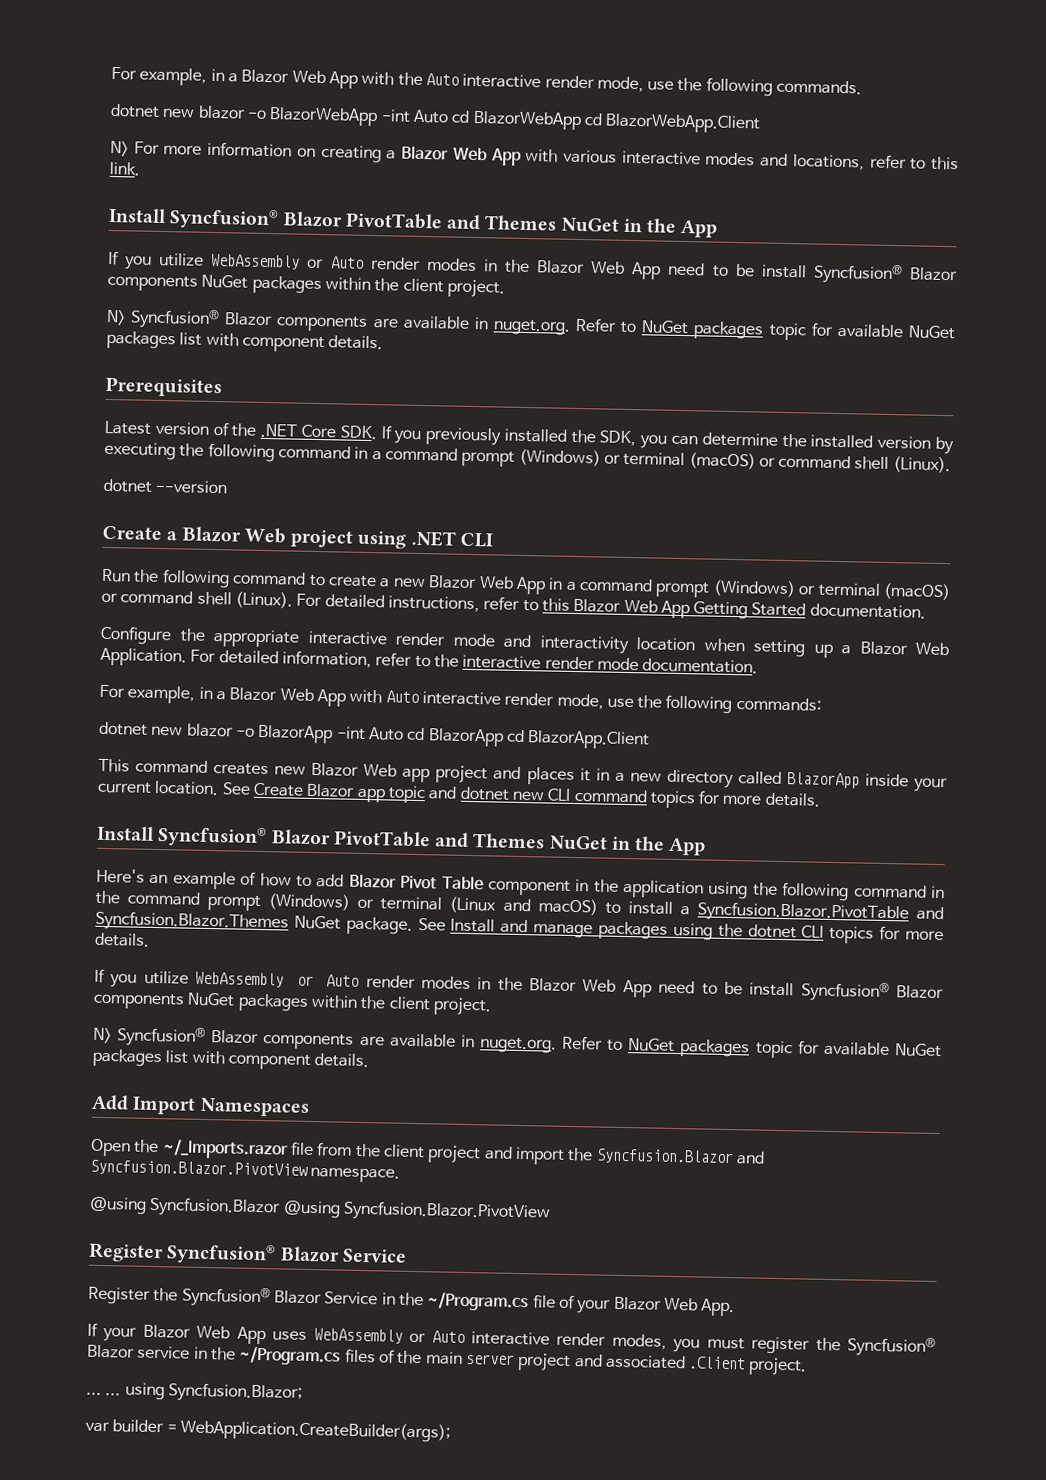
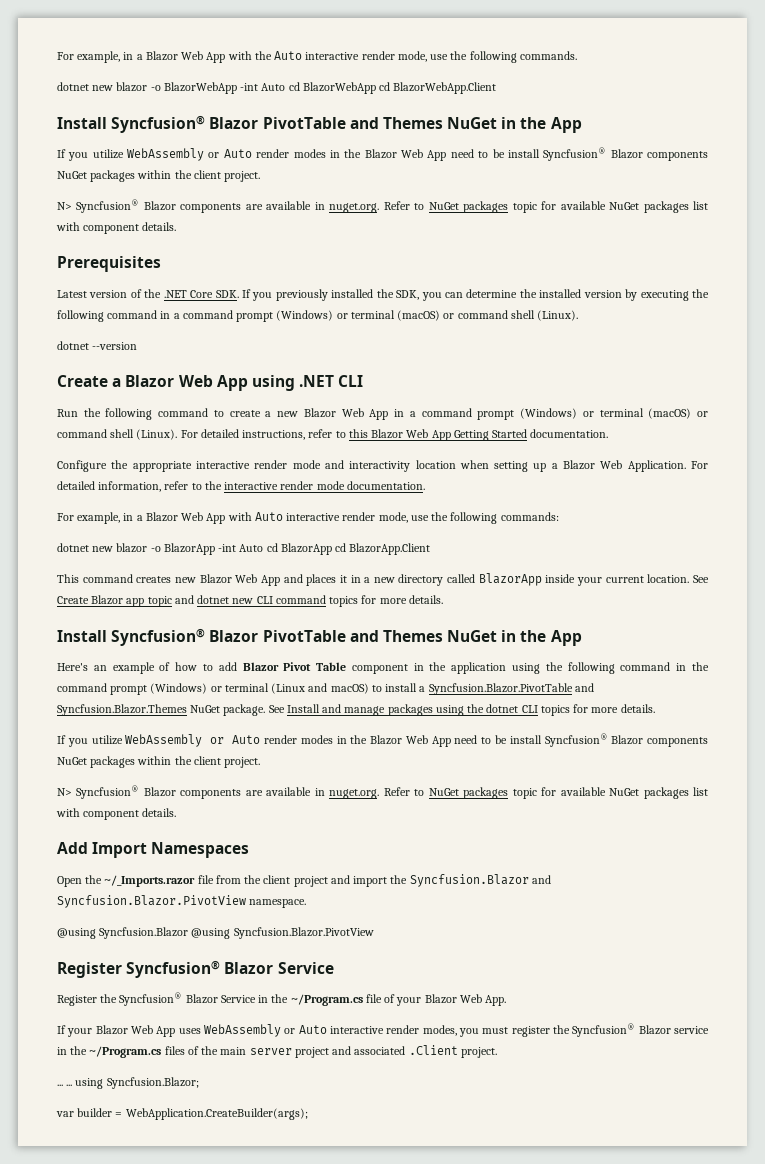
[110,140,959,171] [109,161,141,176] // N> For more information on creating a Blazor Web App with various interactive modes and locations, refer to this link. -> (497, 88) none
[290,529,354,548] project -> [216,375,248,391] App
[402,765,489,784] app project -> [260,575,280,586] App

